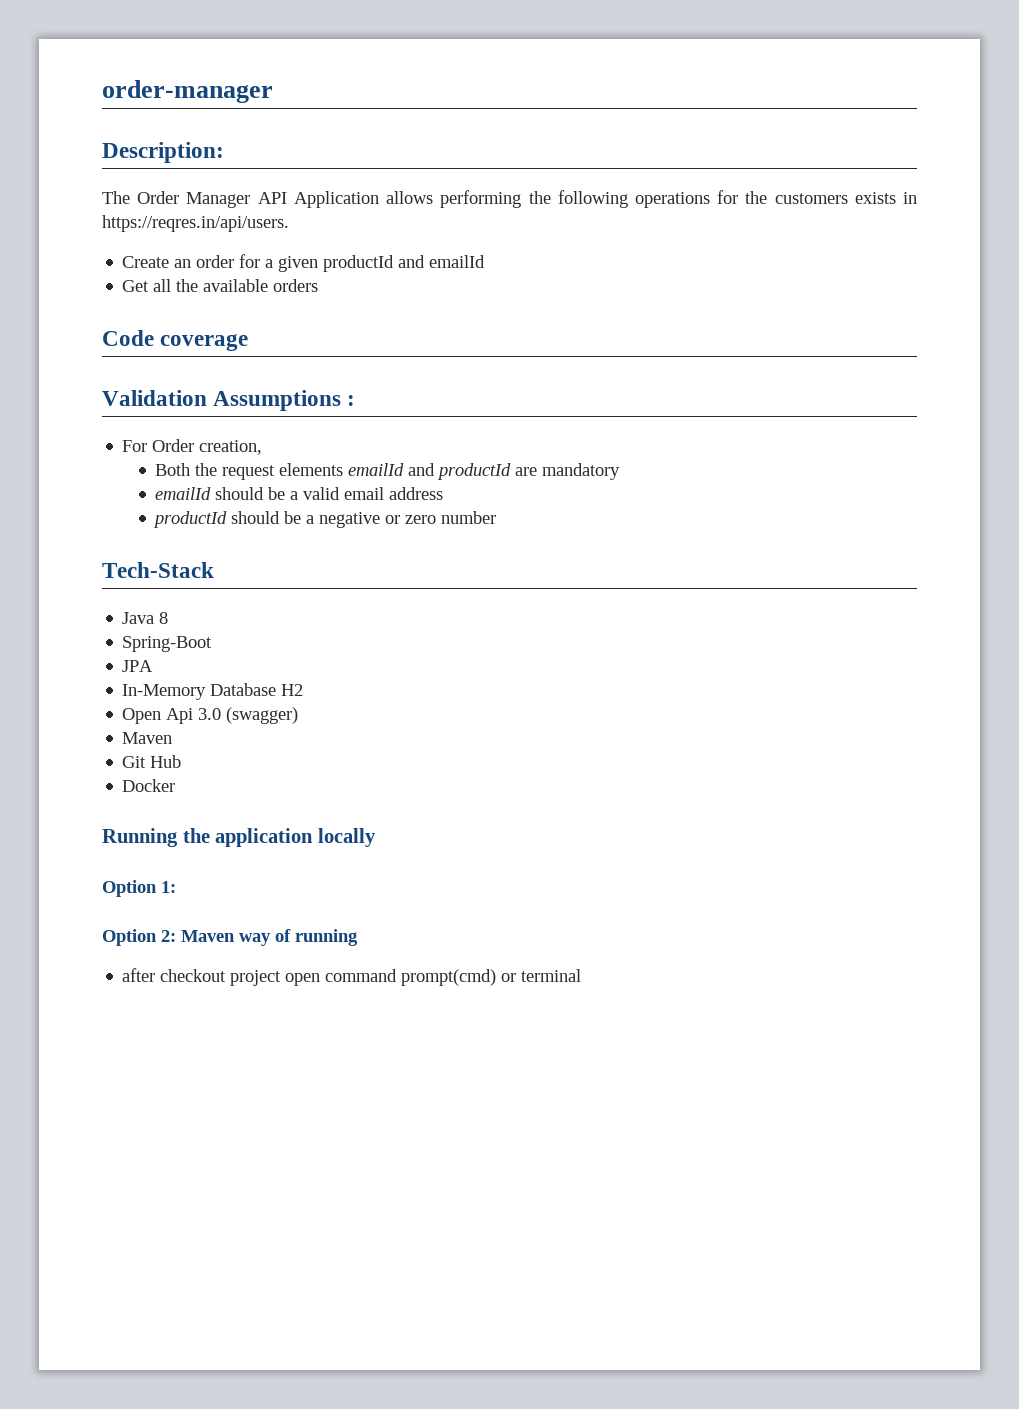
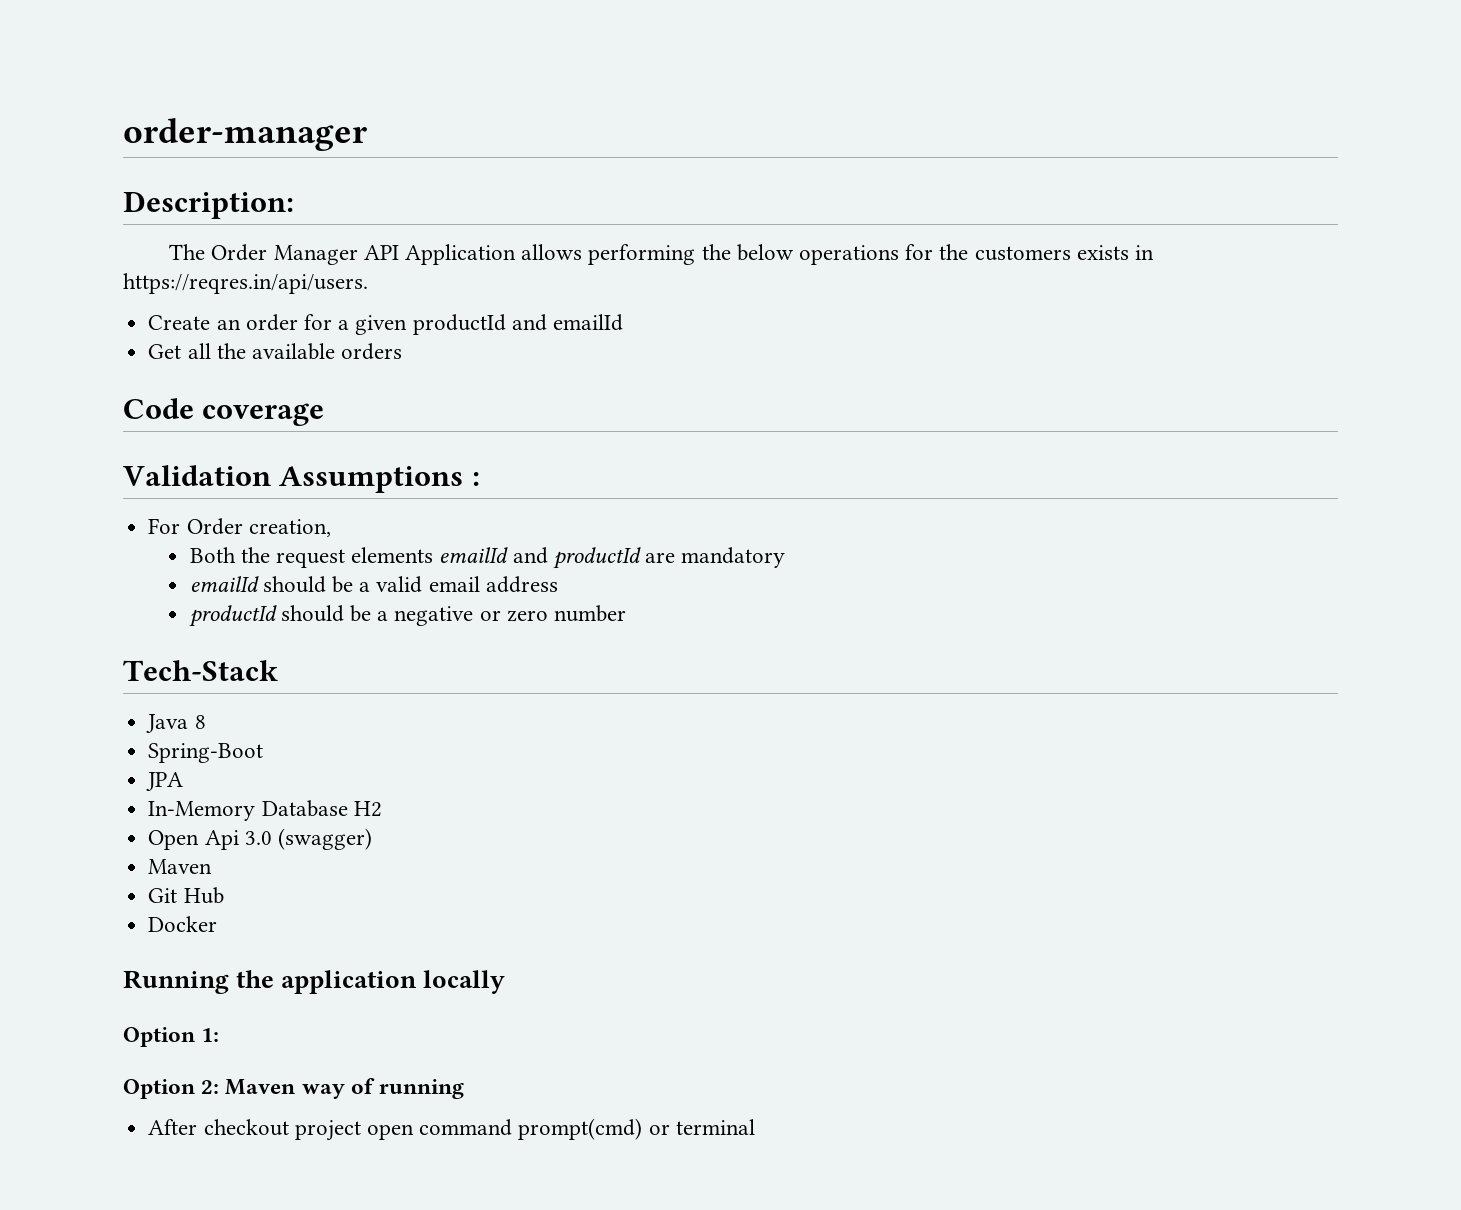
[557,190,628,208] following -> [736,244,794,261] below
[122,968,156,982] after -> [148,1119,198,1135] After

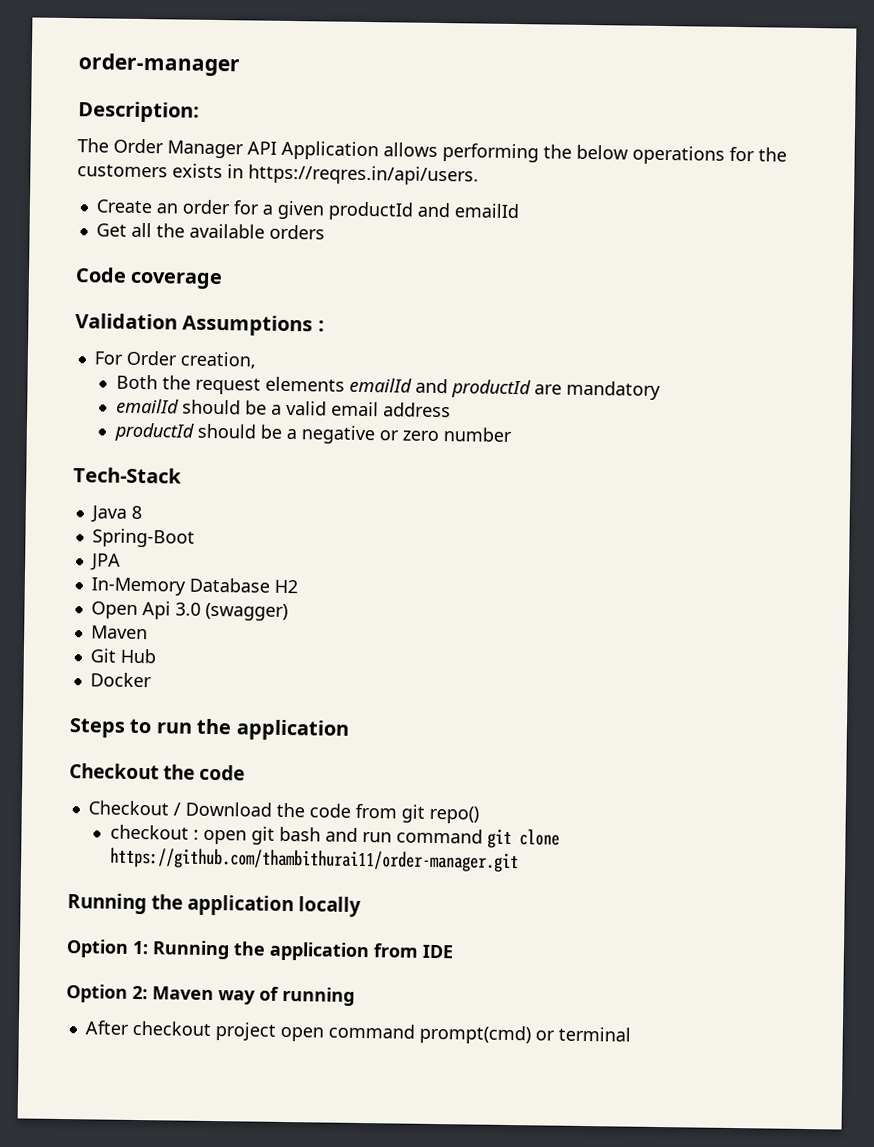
(218, 924) none -> [69,718,350,741] [69,763,246,781] [87,800,479,824] [109,824,560,849] [109,847,519,873] // Steps to run the application // Checkout the code // Checkout / Download the code from git repo() // checkout : open git bash and run command git clone https://github.com/thambithurai11/order-manager.git
(220, 1035) none -> [152,940,454,962] Running the application from IDE

